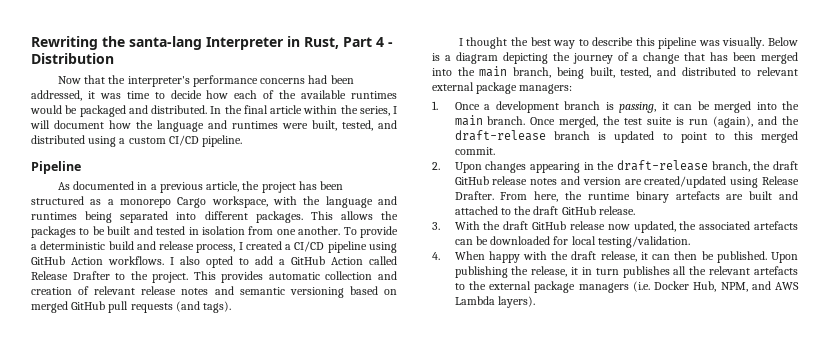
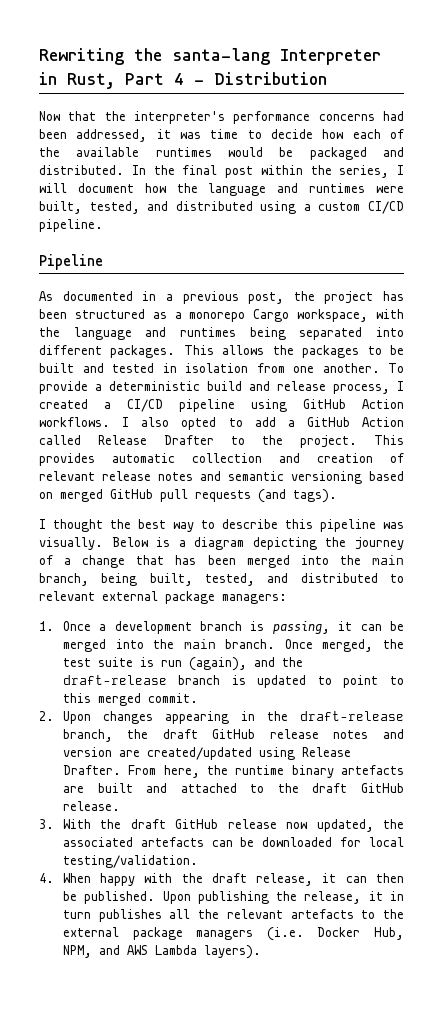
[270,105,302,114] article -> [225,166,253,178] post
[206,181,240,192] article, -> [248,292,285,304] post,

